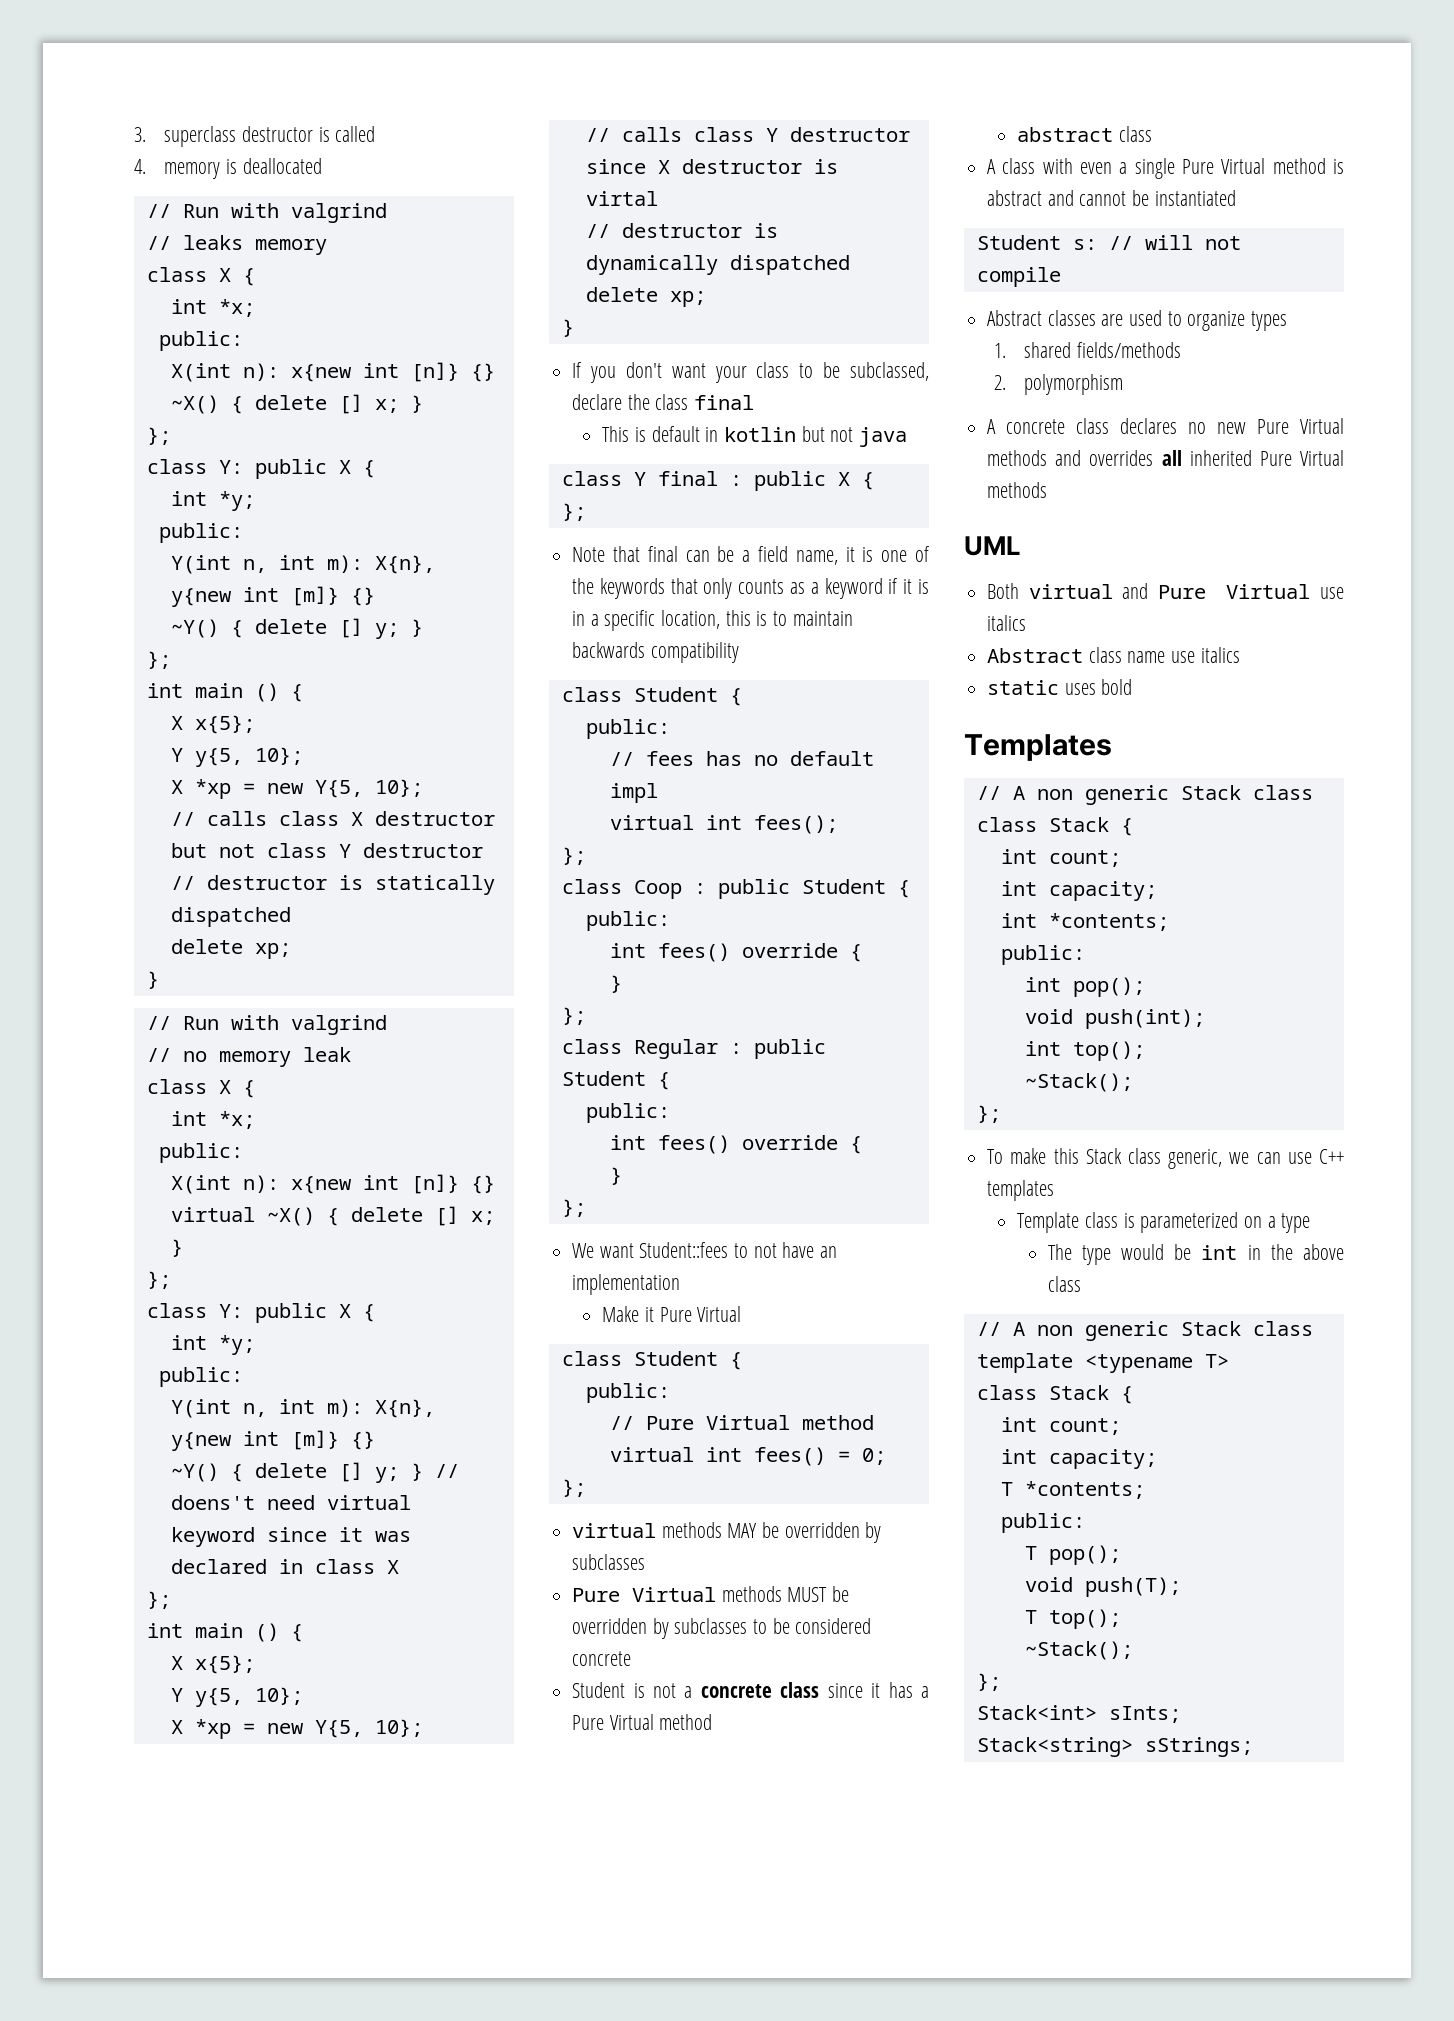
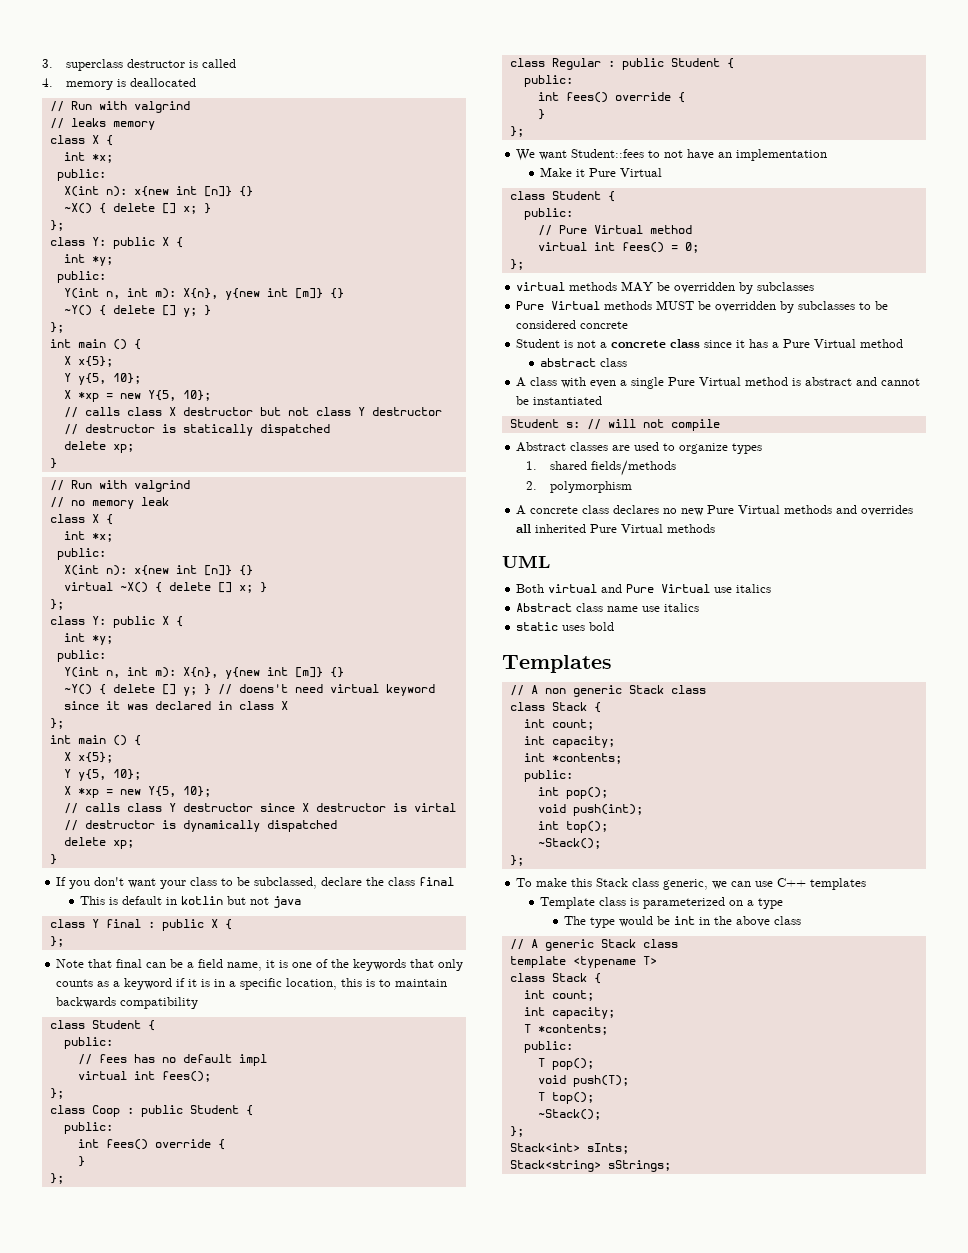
[1036,1325,1073,1336] non -> (538, 943) none

